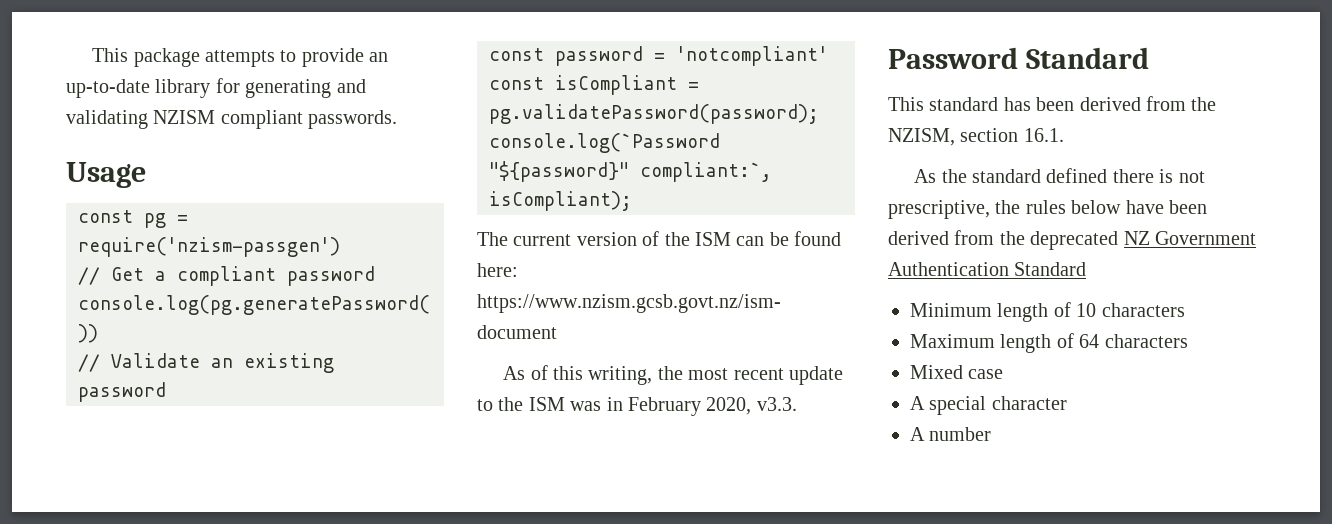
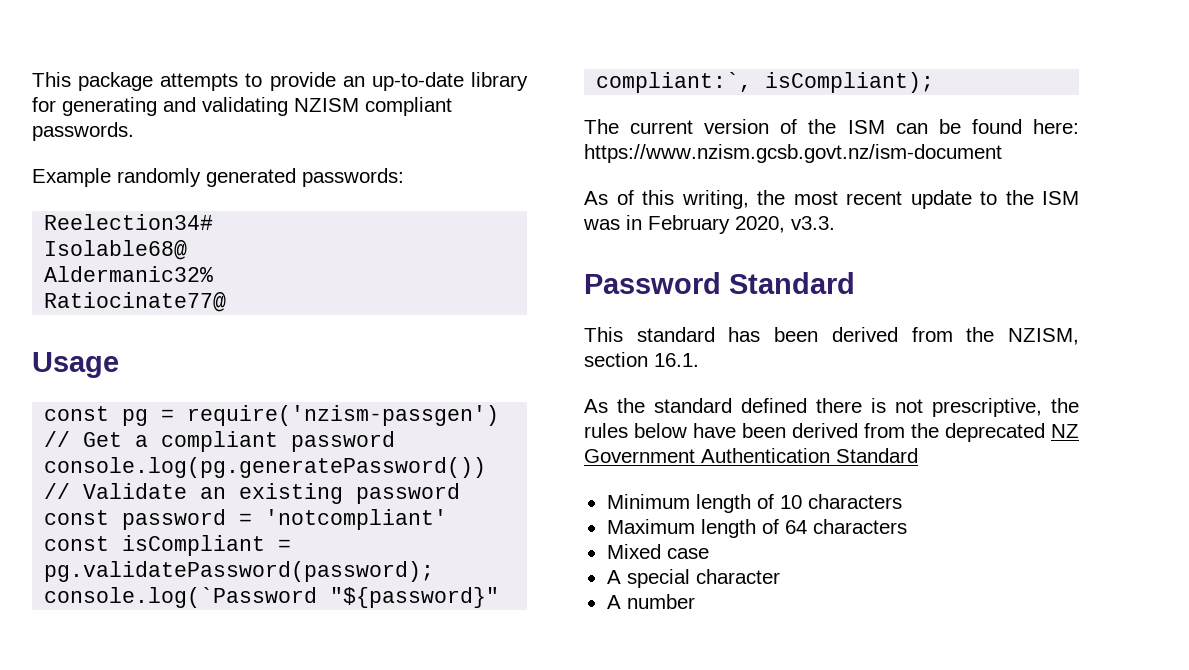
(398, 119) none -> [32,168,404,187] [44,214,214,230] [44,240,188,260] [44,266,214,282] [44,292,227,312] // Example randomly generated passwords: // Reelection34# // Isolable68@ // Aldermanic32% // Ratiocinate77@

